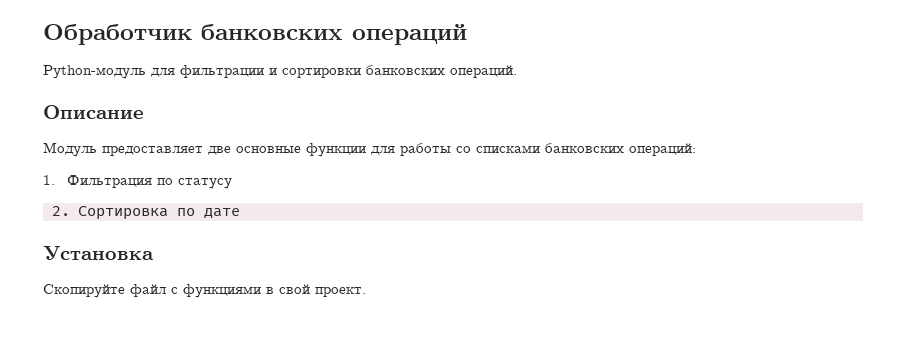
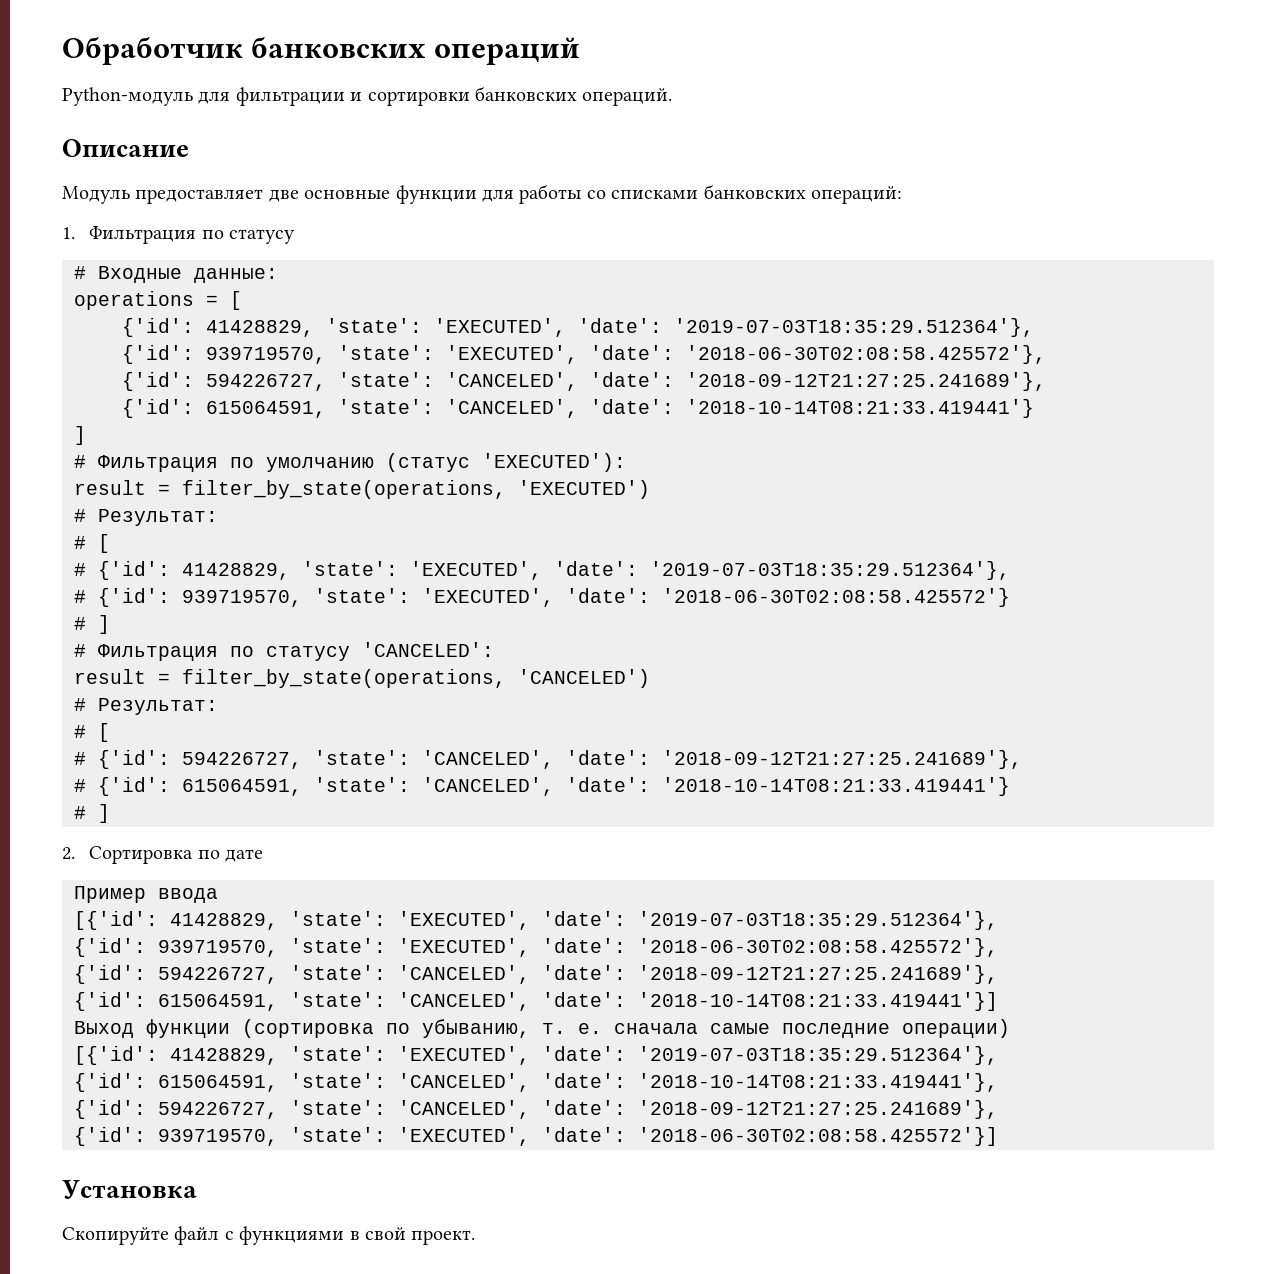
[52,206,240,220] 2. Сортировка по дате -> [74,266,278,283] [74,291,242,310] [122,318,1034,337] [122,345,1046,364] [122,372,1046,391] [122,399,1034,418] [74,426,86,445] [74,453,626,472] [74,480,650,499] [74,509,218,526] [74,534,110,553] [74,561,1010,580] [74,588,1010,607] [74,615,110,634] [74,642,494,661] [74,669,650,688] [74,698,218,715] [74,723,110,742] [74,750,1022,769] [74,777,1010,796] [74,804,110,823] [62,846,264,864] [74,886,218,903] [74,911,998,930] [74,938,998,957] [74,965,998,984] [74,992,998,1011] [74,1019,1010,1038] [74,1046,998,1065] [74,1073,998,1092] [74,1100,998,1119] [74,1127,998,1146] # Входные данные: // operations = [ // {'id': 41428829, 'state': 'EXECUTED', 'date': '2019-07-03T18:35:29.512364'}, // {'id': 939719570, 'state': 'EXECUTED', 'date': '2018-06-30T02:08:58.425572'}, // {'id': 594226727, 'state': 'CANCELED', 'date': '2018-09-12T21:27:25.241689'}, // {'id': 615064591, 'state': 'CANCELED', 'date': '2018-10-14T08:21:33.419441'} // ] // # Фильтрация по умолчанию (статус 'EXECUTED'): // result = filter_by_state(operations, 'EXECUTED') // # Результат: // # [ // # {'id': 41428829, 'state': 'EXECUTED', 'date': '2019-07-03T18:35:29.512364'}, // # {'id': 939719570, 'state': 'EXECUTED', 'date': '2018-06-30T02:08:58.425572'} // # ] // # Фильтрация по статусу 'CANCELED': // result = filter_by_state(operations, 'CANCELED') // # Результат: // # [ // # {'id': 594226727, 'state': 'CANCELED', 'date': '2018-09-12T21:27:25.241689'}, // # {'id': 615064591, 'state': 'CANCELED', 'date': '2018-10-14T08:21:33.419441'} // # ] // 2. Сортировка по дате // Пример ввода // [{'id': 41428829, 'state': 'EXECUTED', 'date': '2019-07-03T18:35:29.512364'}, // {'id': 939719570, 'state': 'EXECUTED', 'date': '2018-06-30T02:08:58.425572'}, // {'id': 594226727, 'state': 'CANCELED', 'date': '2018-09-12T21:27:25.241689'}, // {'id': 615064591, 'state': 'CANCELED', 'date': '2018-10-14T08:21:33.419441'}] // Выход функции (сортировка по убыванию, т. е. сначала самые последние операции) // [{'id': 41428829, 'state': 'EXECUTED', 'date': '2019-07-03T18:35:29.512364'}, // {'id': 615064591, 'state': 'CANCELED', 'date': '2018-10-14T08:21:33.419441'}, // {'id': 594226727, 'state': 'CANCELED', 'date': '2018-09-12T21:27:25.241689'}, // {'id': 939719570, 'state': 'EXECUTED', 'date': '2018-06-30T02:08:58.425572'}]

